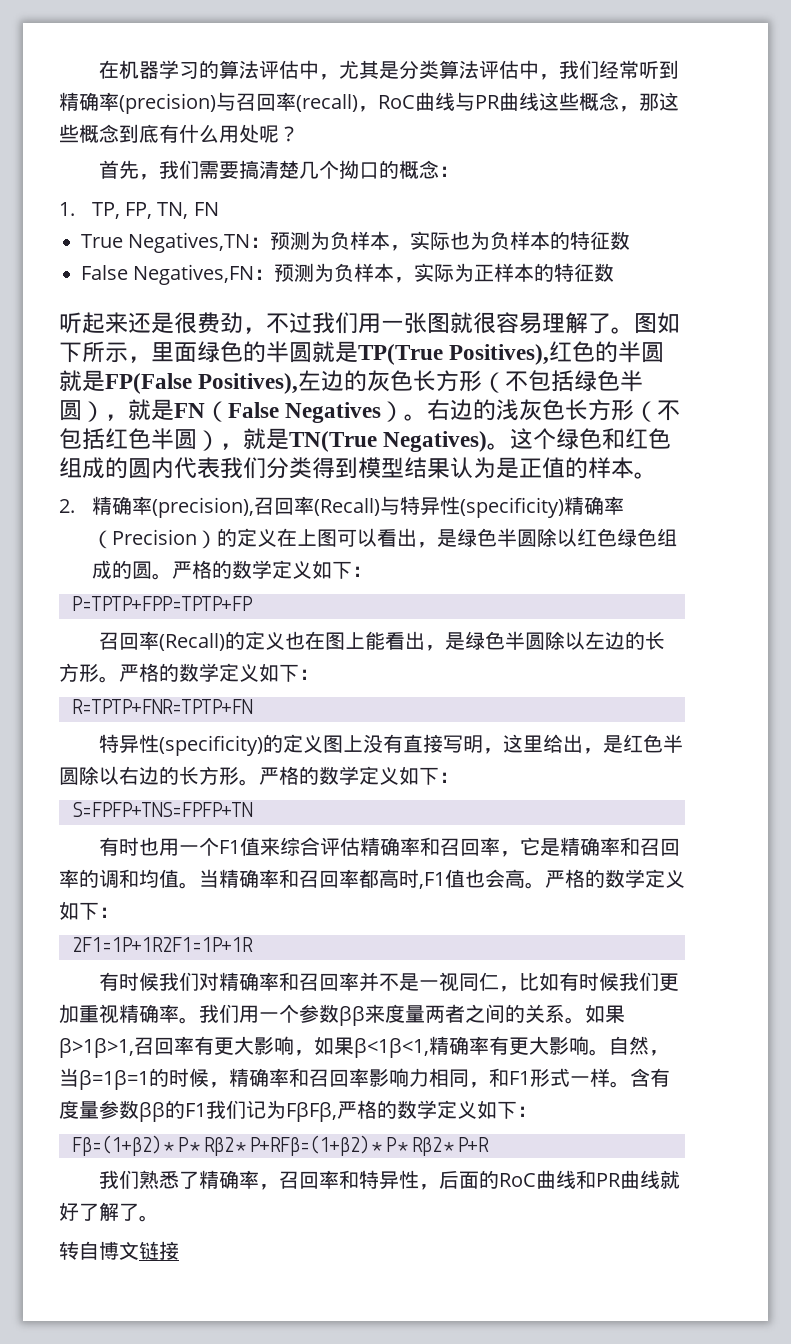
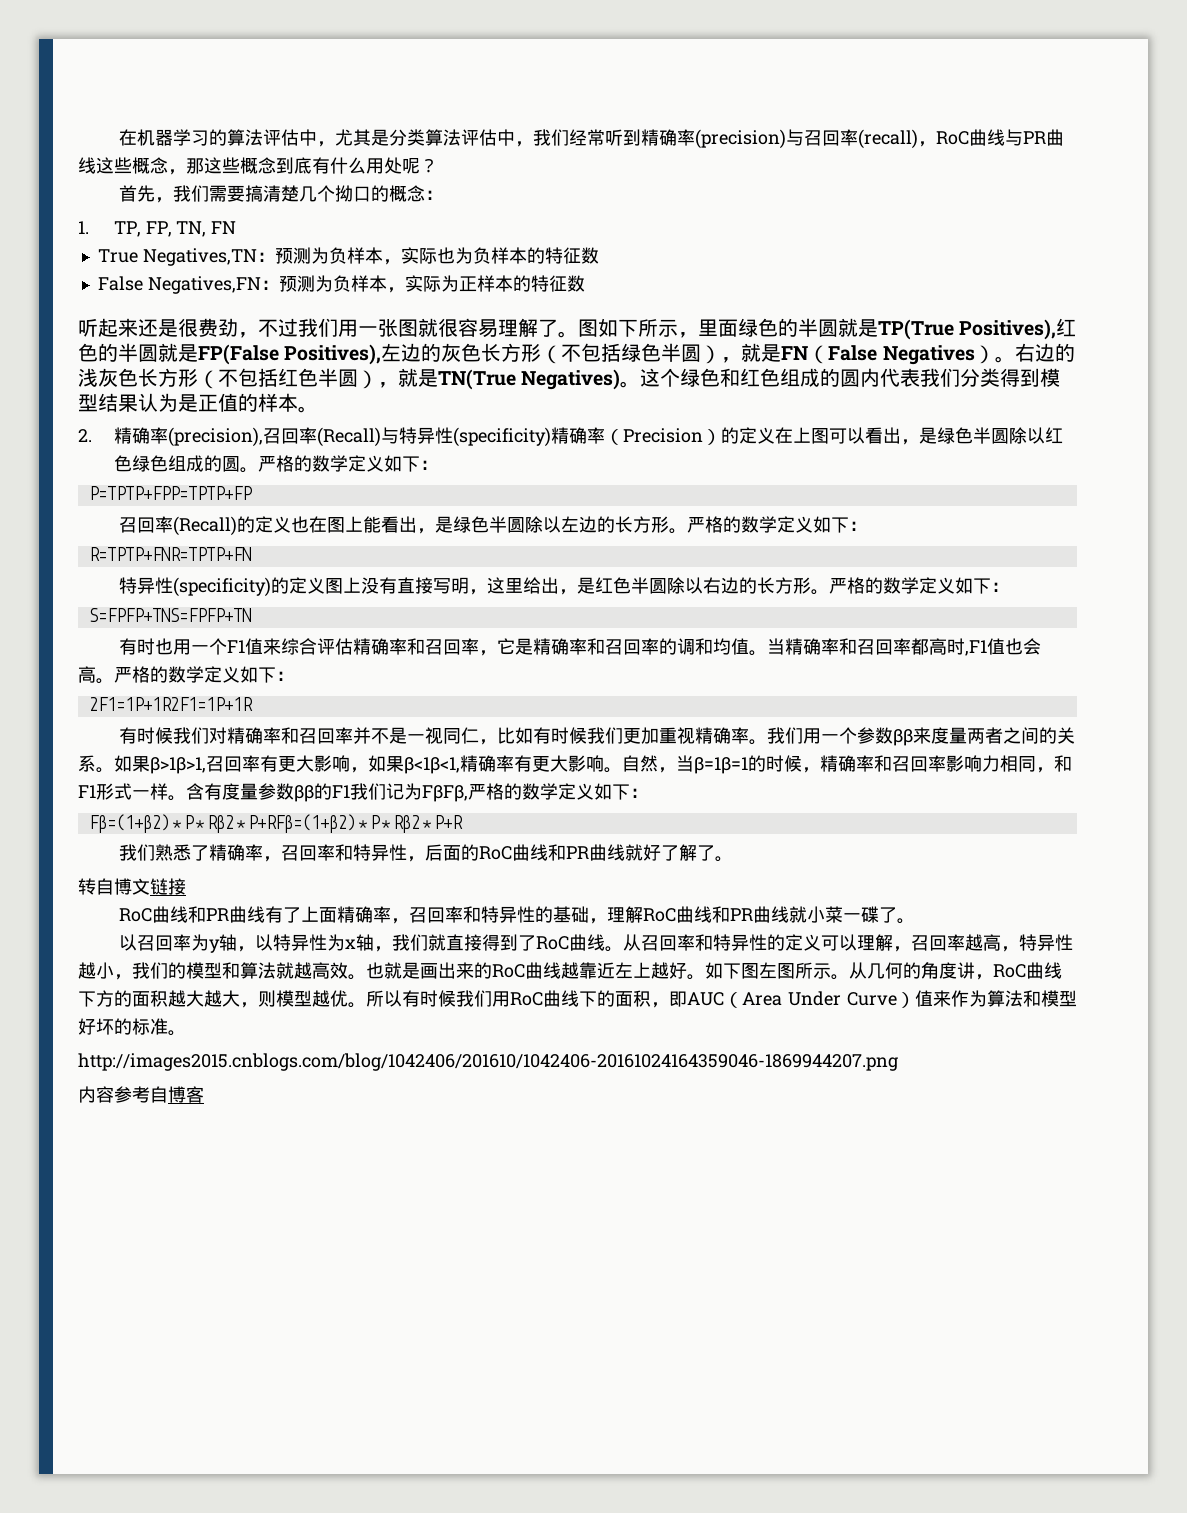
(179, 1250) none -> [119,906,916,924] [119,934,1074,953] [78,962,1062,980] [78,990,1077,1008] [78,1018,186,1036] [78,1053,898,1071] [78,1086,204,1103] // RoC曲线和PR曲线有了上面精确率，召回率和特异性的基础，理解RoC曲线和PR曲线就小菜一碟了。 // 以召回率为y轴，以特异性为x轴，我们就直接得到了RoC曲线。从召回率和特异性的定义可以理解，召回率越高，特异性越小，我们的模型和算法就越高效。也就是画出来的RoC曲线越靠近左上越好。如下图左图所示。从几何的角度讲，RoC曲线下方的面积越大越大，则模型越优。所以有时候我们用RoC曲线下的面积，即AUC（Area Under Curve）值来作为算法和模型好坏的标准。 // http://images2015.cnblogs.com/blog/1042406/201610/1042406-20161024164359046-1869944207.png // 内容参考自博客

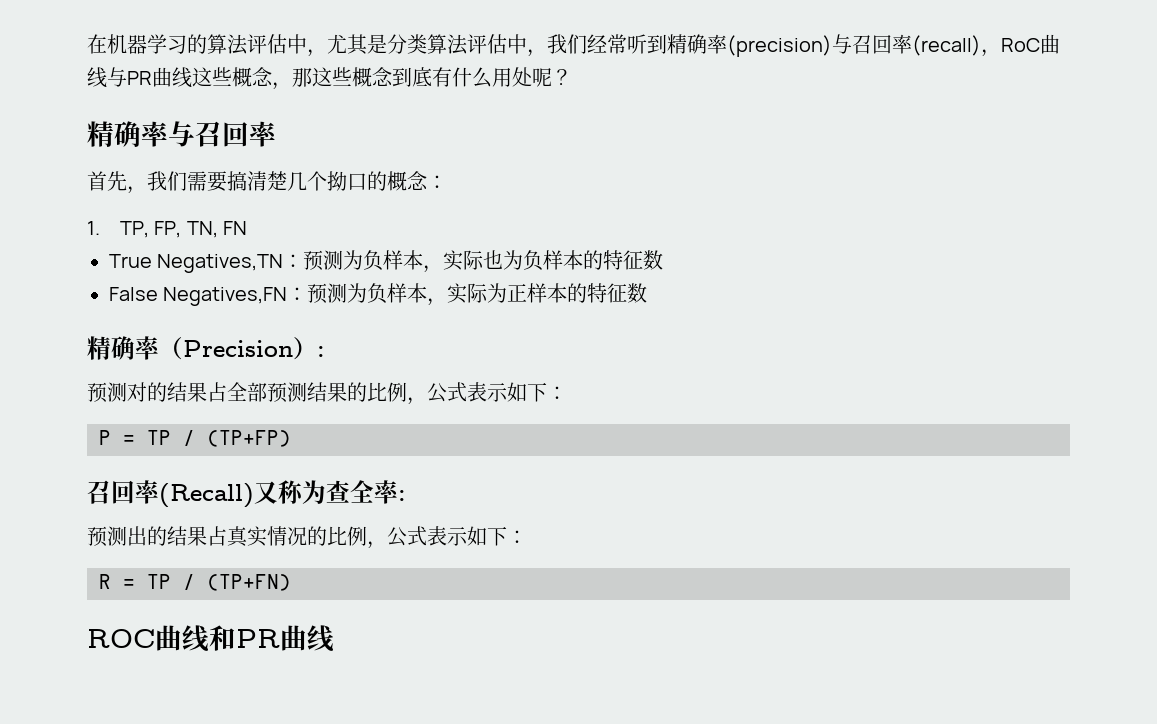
(438, 165) none -> [87,121,276,147] // 精确率与召回率
[78,318,1077,340] [78,343,1075,365] [78,368,1061,390] [78,393,318,413] [78,427,1063,447] [113,455,438,473] [88,486,252,500] [119,516,868,536] [88,547,251,561] [119,577,1010,597] [88,608,251,622] [119,638,1042,656] [78,666,294,684] [88,697,253,711] [119,727,1076,746] [78,755,1072,774] [78,783,648,802] [88,814,463,833] [119,844,734,862] [78,878,186,895] [119,906,916,924] [119,934,1074,953] [78,962,1062,980] [78,990,1077,1008] [78,1018,186,1036] [78,1053,898,1071] [78,1086,204,1103] 听起来还是很费劲，不过我们用一张图就很容易理解了。图如下所示，里面绿色的半圆就是TP(True Positives),红色的半圆就是FP(False Positives),左边的灰色长方形（不包括绿色半圆），就是FN（False Negatives）。右边的浅灰色长方形（不包括红色半圆），就是TN(True Negatives)。这个绿色和红色组成的圆内代表我们分类得到模型结果认为是正值的样本。 // 2.精确率(precision),召回率(Recall)与特异性(specificity)精确率（Precision）的定义在上图可以看出，是绿色半圆除以红色绿色组成的圆。严格的数学定义如下： // P=TPTP+FPP=TPTP+FP // 召回率(Recall)的定义也在图上能看出，是绿色半圆除以左边的长方形。严格的数学定义如下： // R=TPTP+FNR=TPTP+FN // 特异性(specificity)的定义图上没有直接写明，这里给出，是红色半圆除以右边的长方形。严格的数学定义如下： // S=FPFP+TNS=FPFP+TN // 有时也用一个F1值来综合评估精确率和召回率，它是精确率和召回率的调和均值。当精确率和召回率都高时,F1值也会高。严格的数学定义如下： // 2F1=1P+1R2F1=1P+1R // 有时候我们对精确率和召回率并不是一视同仁，比如有时候我们更加重视精确率。我们用一个参数ββ来度量两者之间的关系。如果β>1β>1,召回率有更大影响，如果β<1β<1,精确率有更大影响。自然，当β=1β=1的时候，精确率和召回率影响力相同，和F1形式一样。含有度量参数ββ的F1我们记为FβFβ,严格的数学定义如下： // Fβ=(1+β2)∗P∗Rβ2∗P+RFβ=(1+β2)∗P∗Rβ2∗P+R // 我们熟悉了精确率，召回率和特异性，后面的RoC曲线和PR曲线就好了解了。 // 转自博文链接 // RoC曲线和PR曲线有了上面精确率，召回率和特异性的基础，理解RoC曲线和PR曲线就小菜一碟了。 // 以召回率为y轴，以特异性为x轴，我们就直接得到了RoC曲线。从召回率和特异性的定义可以理解，召回率越高，特异性越小，我们的模型和算法就越高效。也就是画出来的RoC曲线越靠近左上越好。如下图左图所示。从几何的角度讲，RoC曲线下方的面积越大越大，则模型越优。所以有时候我们用RoC曲线下的面积，即AUC（Area Under Curve）值来作为算法和模型好坏的标准。 // http://images2015.cnblogs.com/blog/1042406/201610/1042406-20161024164359046-1869944207.png // 内容参考自博客 -> [87,336,325,360] [87,382,567,405] [99,430,291,447] [87,480,406,508] [87,526,527,549] [99,574,291,591] [87,625,334,652] 精确率（Precision）: // 预测对的结果占全部预测结果的比例，公式表示如下： // P = TP / (TP+FP) // 召回率(Recall)又称为查全率: // 预测出的结果占真实情况的比例，公式表示如下： // R = TP / (TP+FN) // ROC曲线和PR曲线

